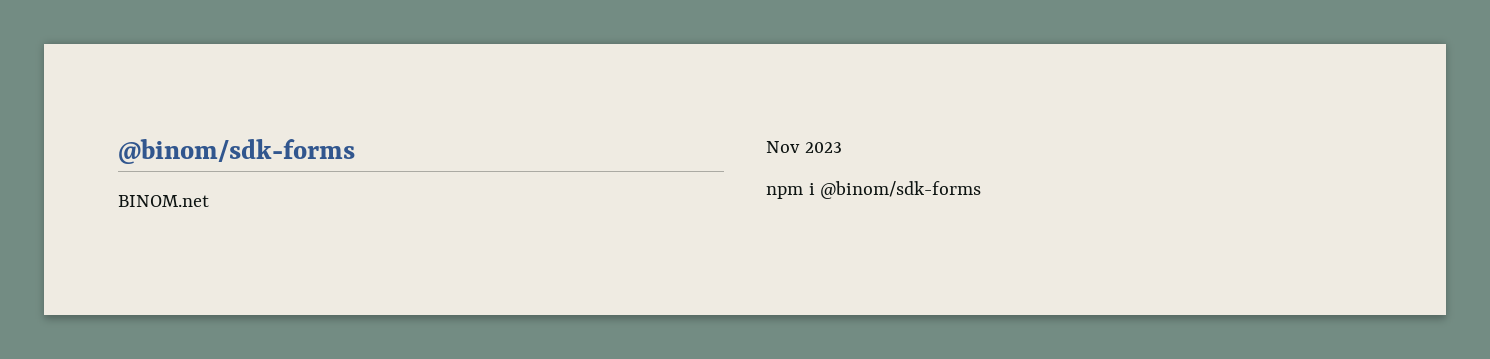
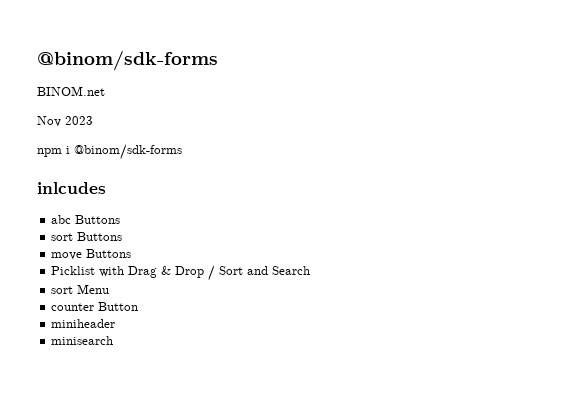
(982, 190) none -> [37,182,106,194] [51,215,121,224] [51,232,123,241] [51,249,132,260] [51,265,311,281] [51,284,110,294] [51,302,139,311] [51,319,116,328] [51,336,114,345] // inlcudes // abc Buttons // sort Buttons // move Buttons // Picklist with Drag & Drop / Sort and Search // sort Menu // counter Button // miniheader // minisearch

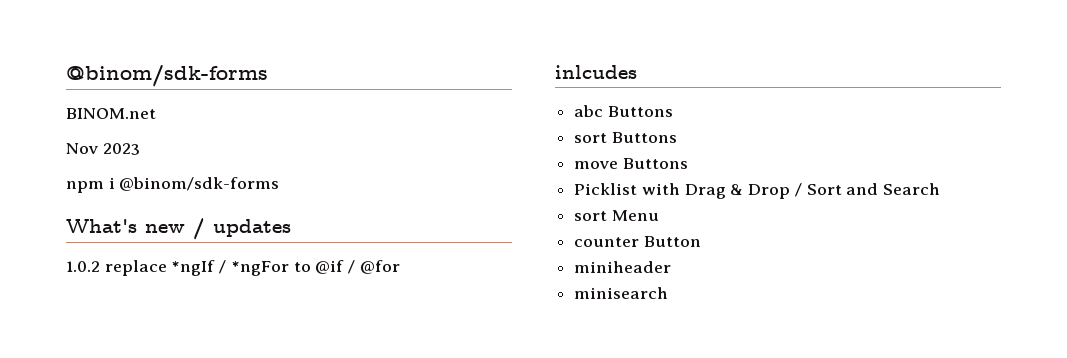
(182, 152) none -> [66,218,291,240] [66,260,400,276] // What's new / updates // 1.0.2 replace *ngIf / *ngFor to @if / @for

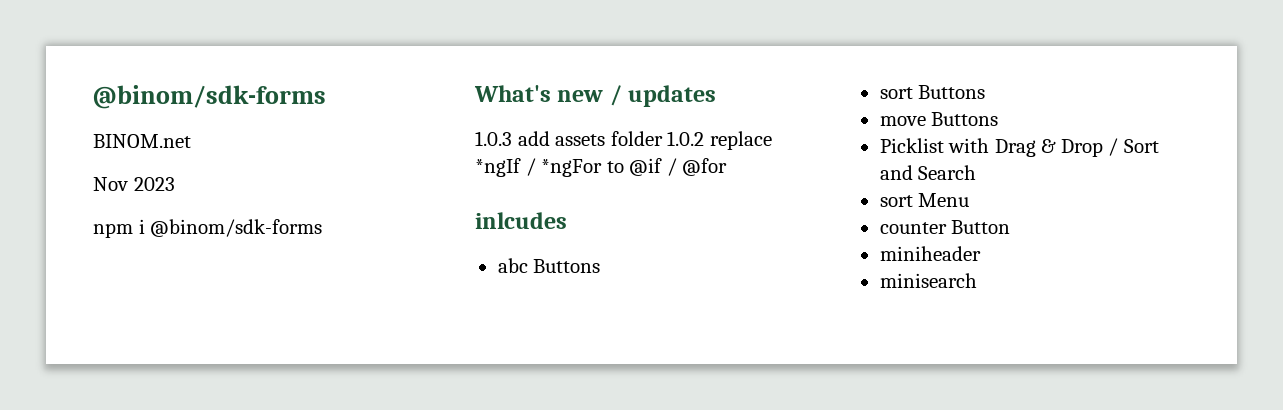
(291, 228) none -> [475,131,663,146] 1.0.3 add assets folder

